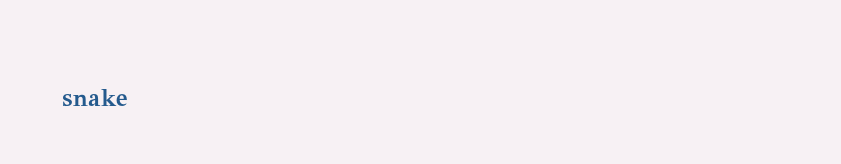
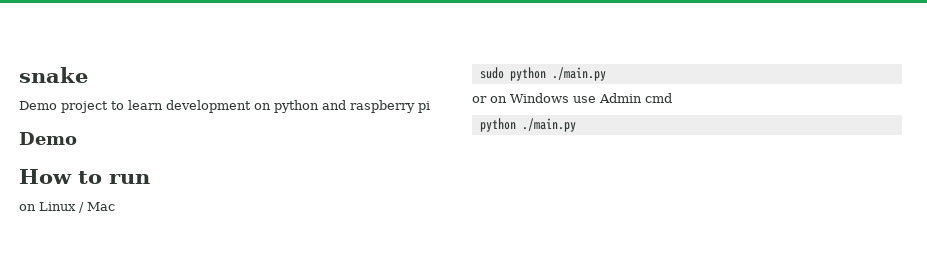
(128, 98) none -> [19,100,430,113] [19,132,77,145] [19,169,150,184] [19,202,115,213] [479,67,606,81] [472,93,672,103] [479,118,576,132] // Demo project to learn development on python and raspberry pi // Demo // How to run // on Linux / Mac // sudo python ./main.py // or on Windows use Admin cmd // python ./main.py

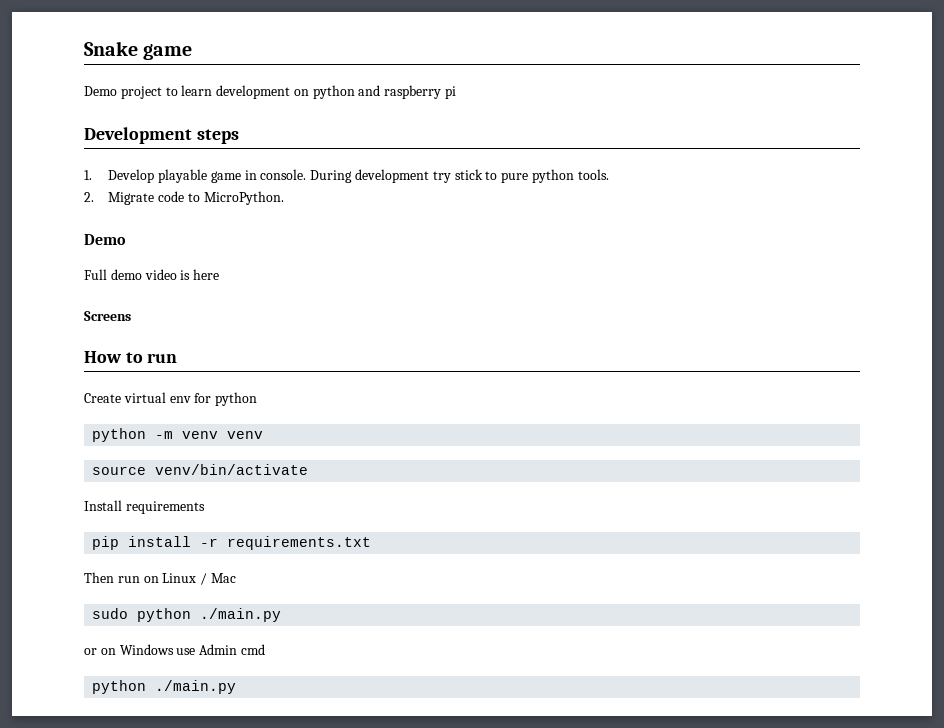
[19,67,88,83] snake -> [84,41,193,60] Snake game
[19,132,77,145] [19,169,150,184] Demo // How to run // -> [84,127,239,144] [84,169,609,183] [84,191,284,205] [84,234,126,245] [84,269,220,280] [84,311,131,321] [84,351,178,363] [84,392,258,406] [92,428,264,442] [92,464,309,475] [84,500,205,514] [92,536,372,550] [84,572,140,583] Development steps // 1. Develop playable game in console. During development try stick to pure python tools. // 2. Migrate code to MicroPython. // Demo // Full demo video is here // Screens // How to run // Create virtual env for python // python -m venv venv // source venv/bin/activate // Install requirements // pip install -r requirements.txt // Then run

